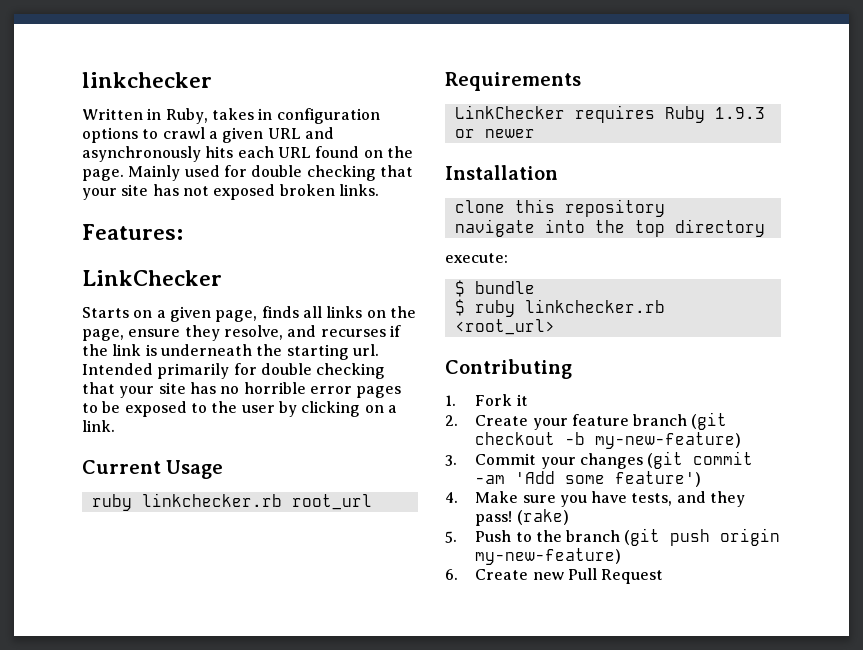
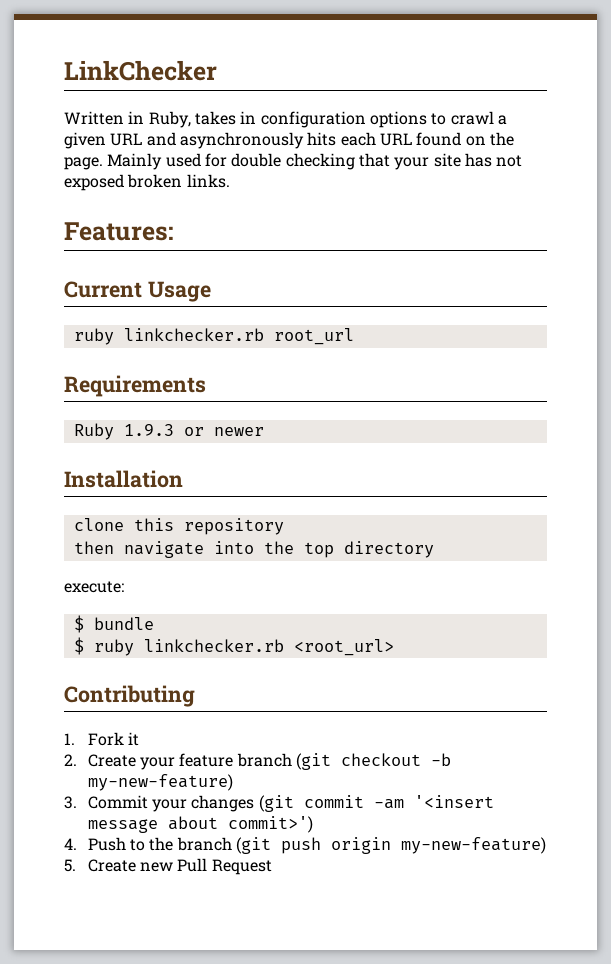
[82,72,212,88] linkchecker -> [64,60,217,81] LinkChecker
[82,270,222,286] [82,306,416,322] [82,325,401,341] [82,344,379,360] [82,363,386,379] [82,382,402,398] [82,401,397,417] [82,420,115,432] // LinkChecker // Starts on a given page, finds all links on the page, ensure they resolve, and recurses if the link is underneath the starting url. Intended primarily for double checking that your site has no horrible error pages to be exposed to the user by clicking on a link. -> (174, 231) none
[454,105,655,123] LinkChecker requires -> (206, 386) none
(665, 208) none -> [73,541,114,554] then
[515,471,702,487] [445,491,746,507] [475,509,569,526] [445,531,457,543] 'Add some feature') // 4. Make sure you have tests, and they pass! (rake) // 5. -> [413,795,494,808] [87,816,313,833] [64,838,77,850] '<insert message about commit>') // 4.
[445,569,458,580] 6. -> [64,859,76,872] 5.

